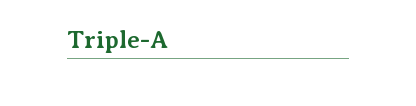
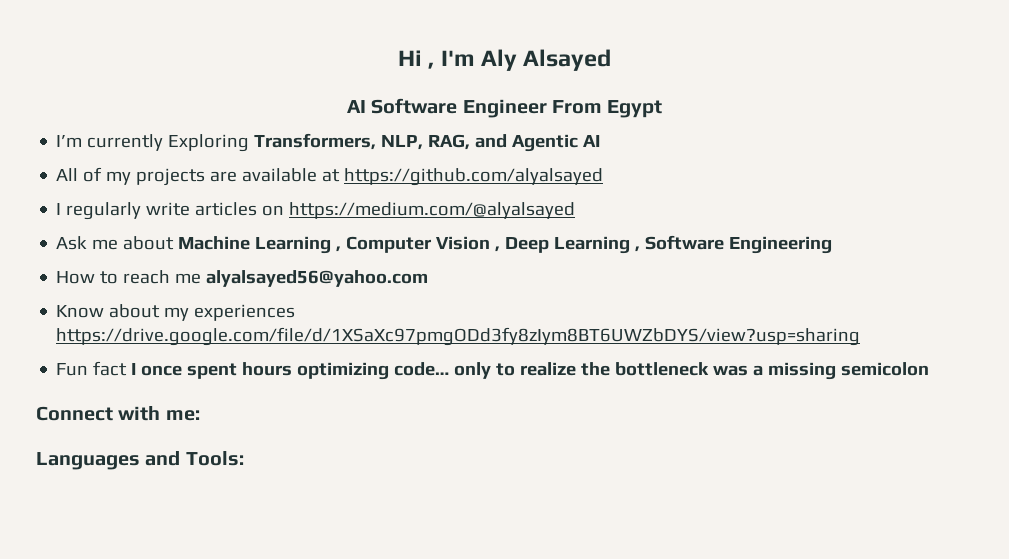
[67,30,168,53] Triple-A -> [397,49,612,71] [346,98,663,118] [56,133,601,152] [56,167,604,186] [56,202,576,220] [56,235,833,254] [56,270,429,287] [56,304,296,321] [56,327,861,346] [56,361,930,380] [36,406,200,421] [36,451,244,470] Hi , I'm Aly Alsayed // AI Software Engineer From Egypt // I’m currently Exploring Transformers, NLP, RAG, and Agentic AI // All of my projects are available at https://github.com/alyalsayed // I regularly write articles on https://medium.com/@alyalsayed // Ask me about Machine Learning , Computer Vision , Deep Learning , Software Engineering // How to reach me alyalsayed56@yahoo.com // Know about my experiences https://drive.google.com/file/d/1XSaXc97pmgODd3fy8zIym8BT6UWZbDYS/view?usp=sharing // Fun fact I once spent hours optimizing code… only to realize the bottleneck was a missing semicolon // Connect with me: // Languages and Tools:

